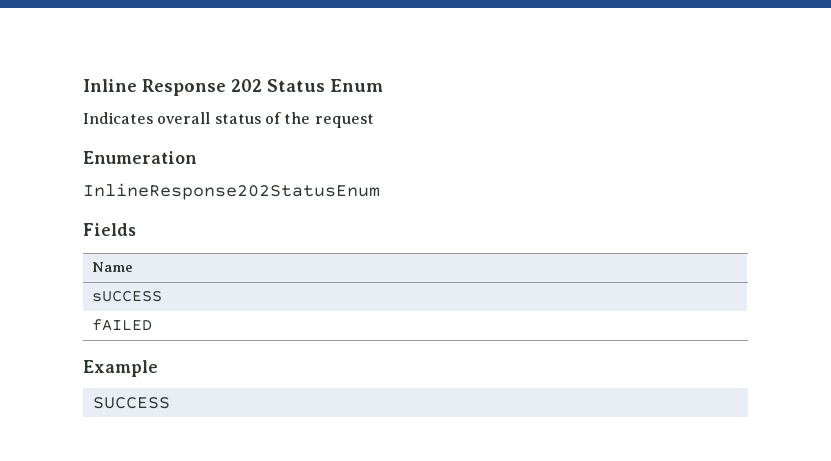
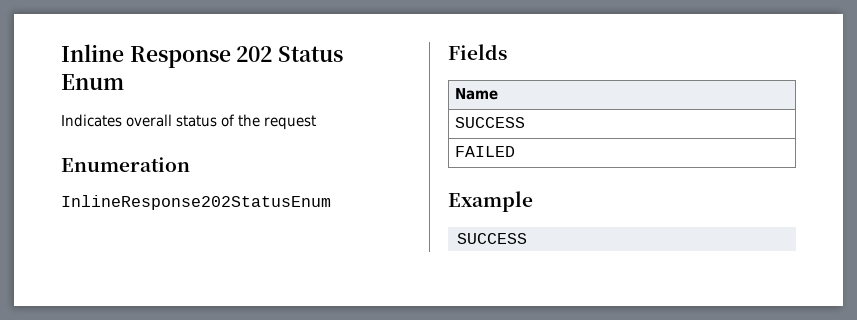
[92,290,163,302] [92,319,153,331] sUCCESS // fAILED -> [454,117,525,128] [454,146,515,157] SUCCESS // FAILED

